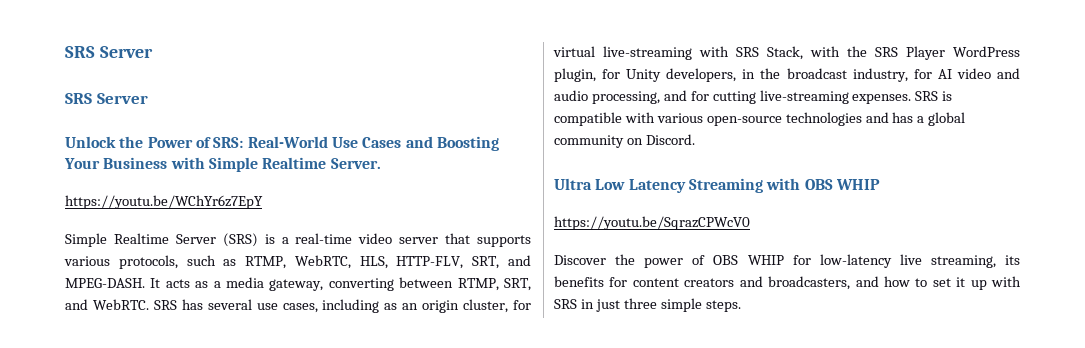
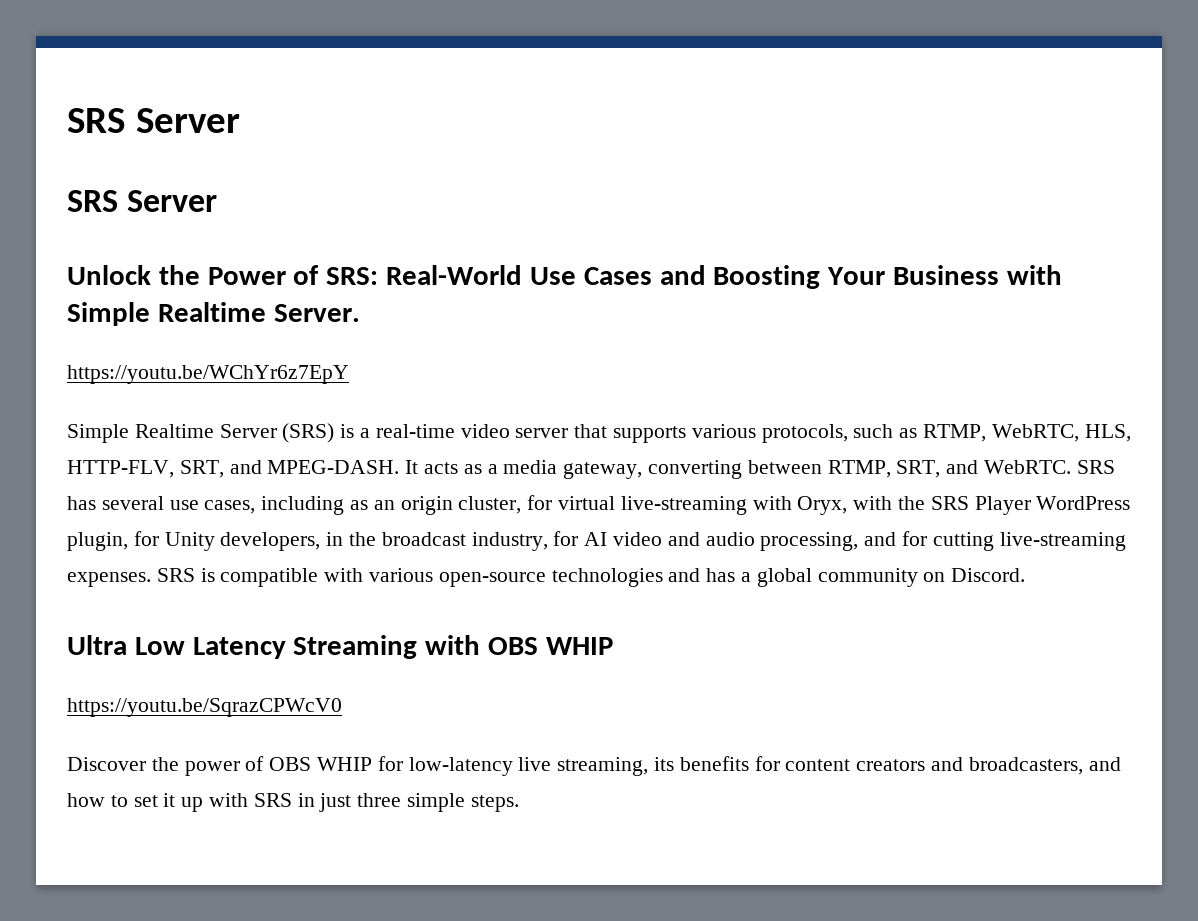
[736,46,803,60] SRS Stack, -> [797,496,848,515] Oryx,

